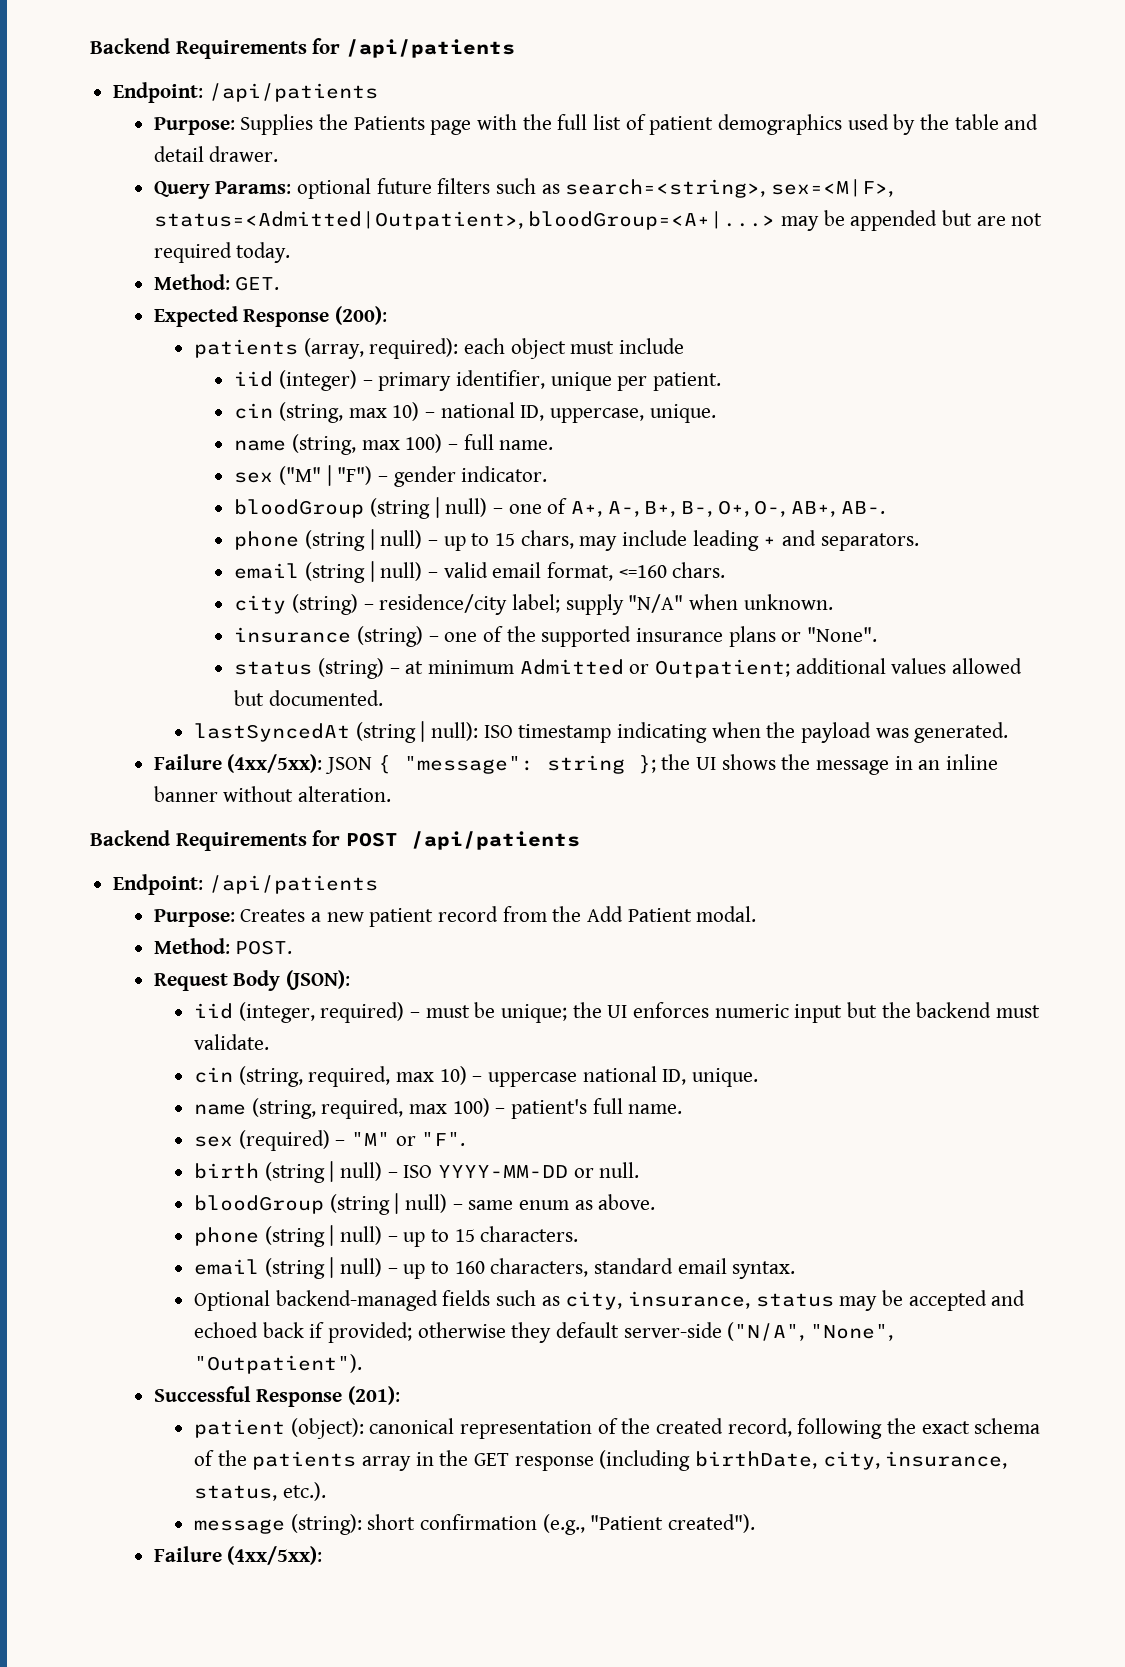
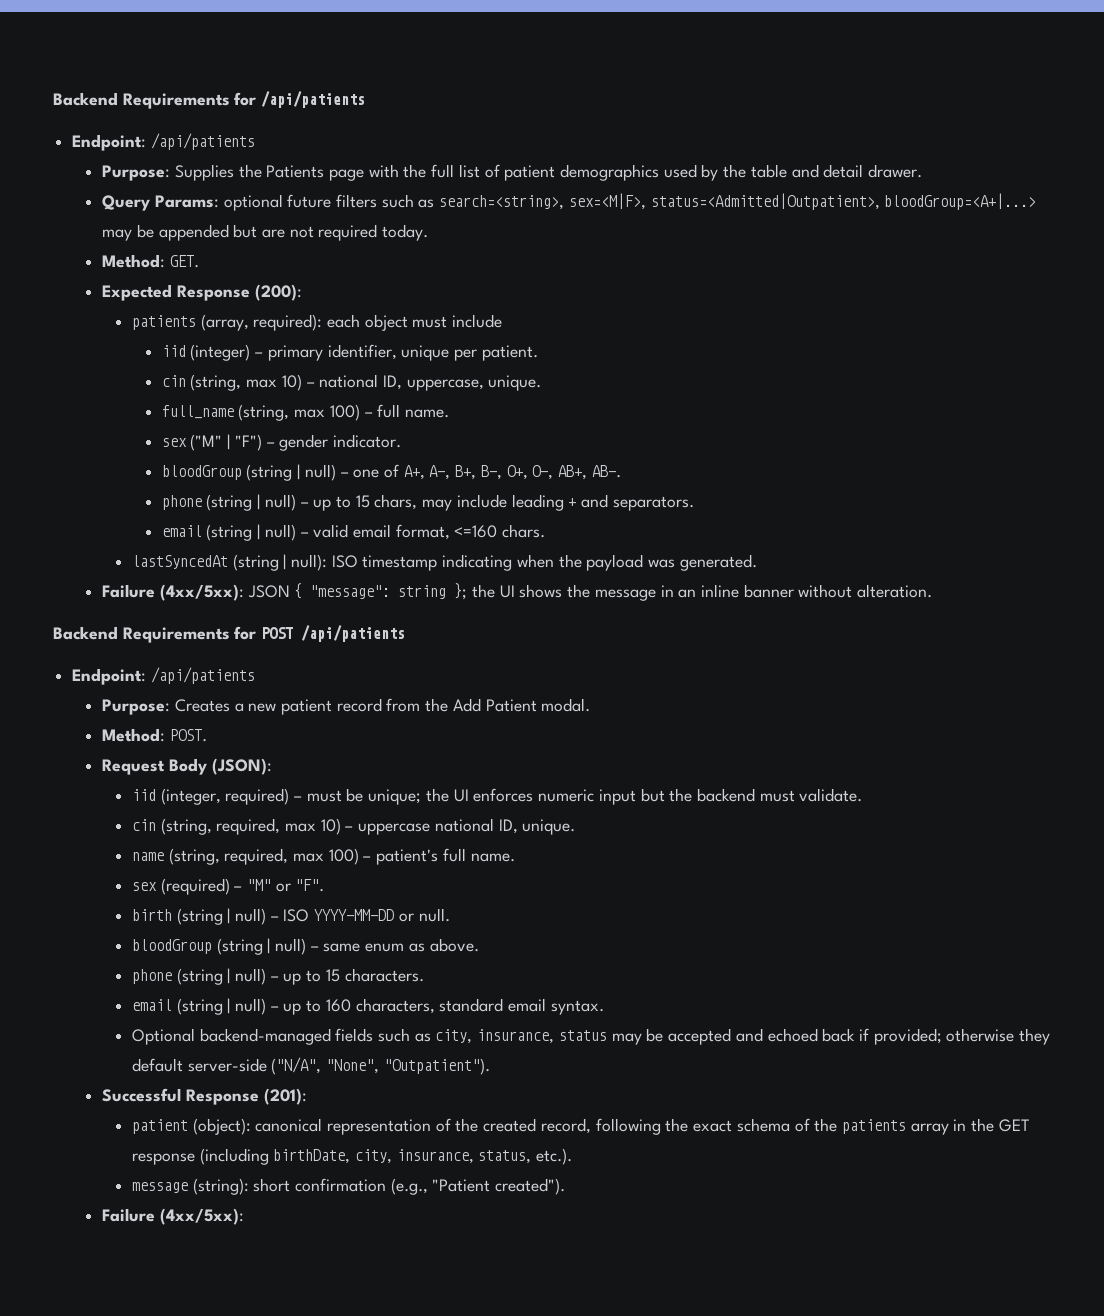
[234,440,287,451] name -> [161,405,234,419] full_name
[234,594,833,615] [234,626,878,647] [234,658,1023,679] [234,690,383,706] // city (string) – residence/city label; supply "N/A" when unknown. // insurance (string) – one of the supported insurance plans or "None". // status (string) – at minimum Admitted or Outpatient; additional values allowed but documented. -> (546, 531) none

